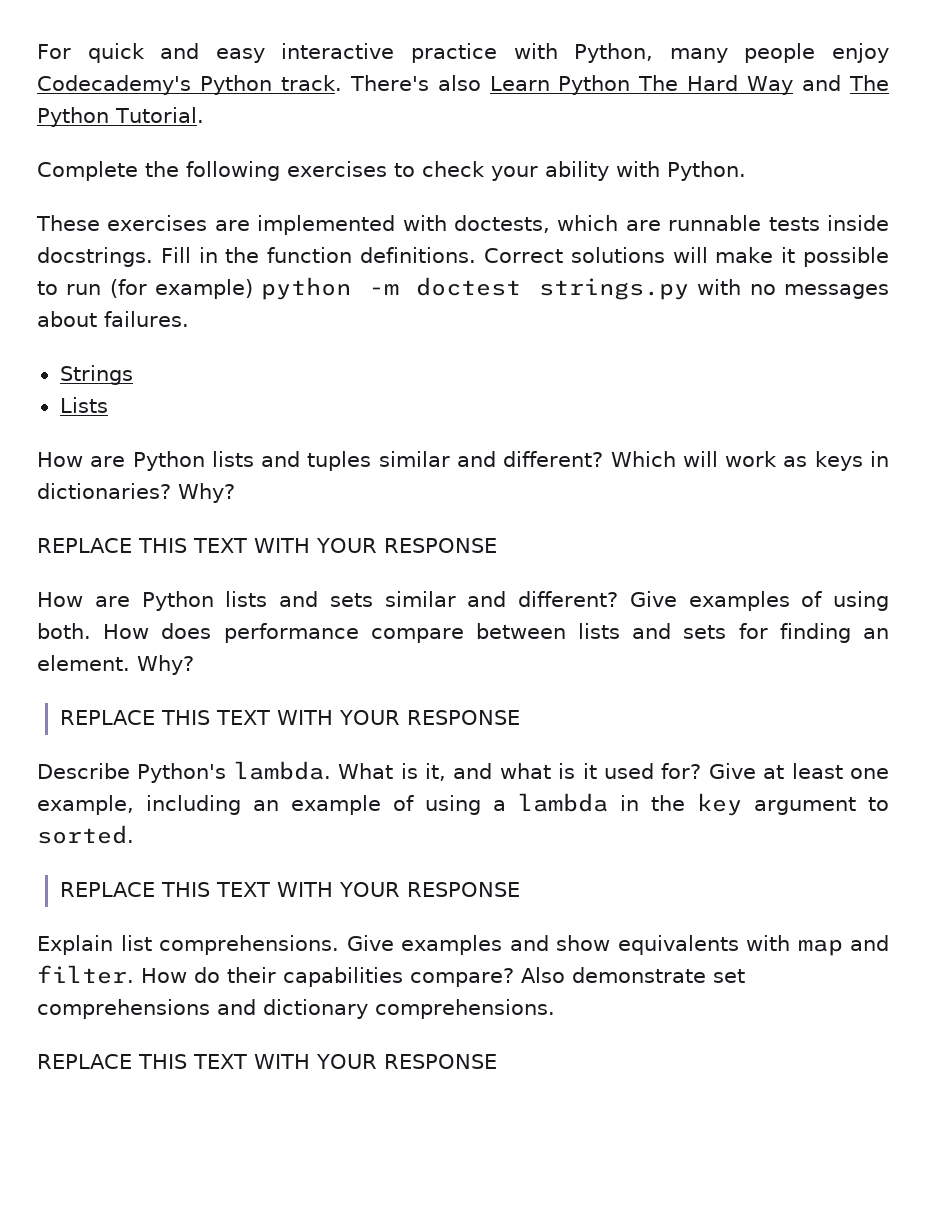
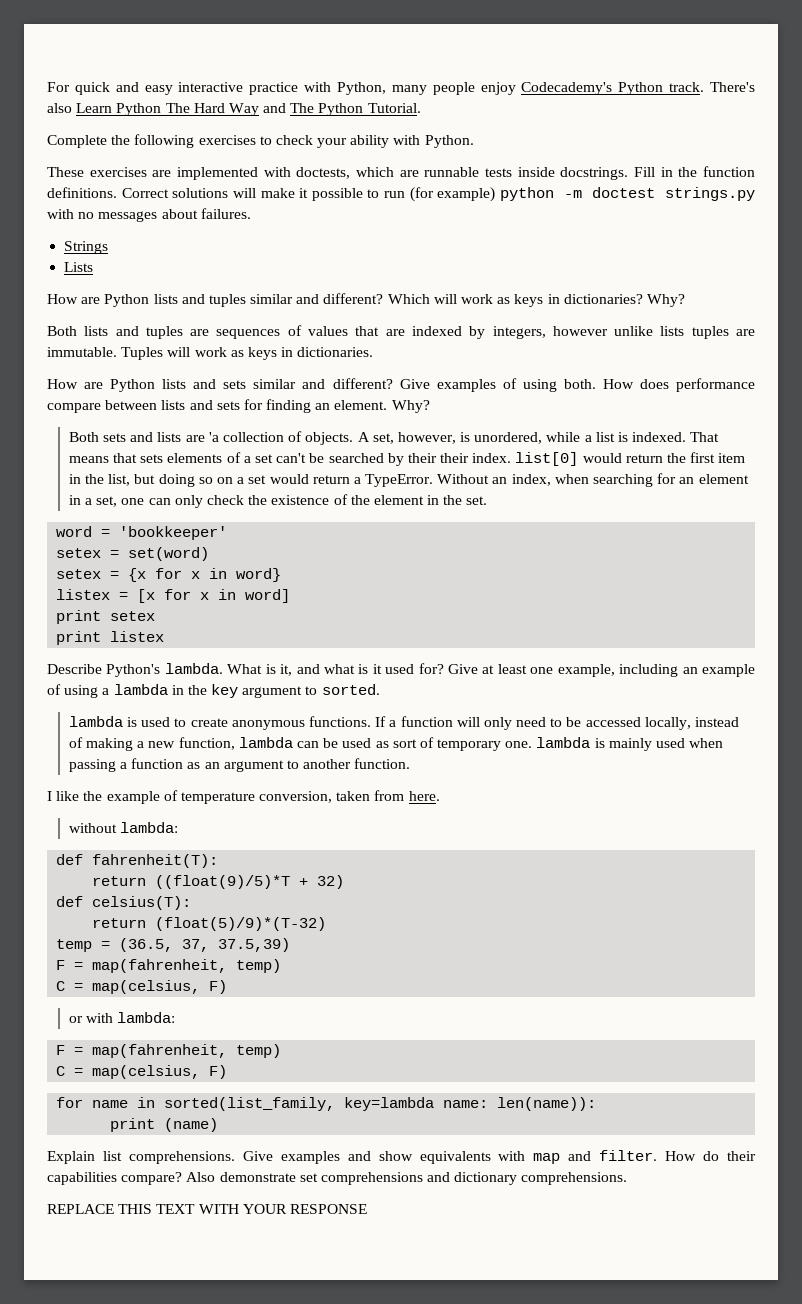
[37,538,497,553] REPLACE THIS TEXT WITH YOUR RESPONSE -> [47,325,755,339] [47,347,374,360] Both lists and tuples are sequences of values that are indexed by integers, however unlike lists tuples are immutable. Tuples will work as keys in dictionaries.
[59,710,520,725] REPLACE THIS TEXT WITH YOUR RESPONSE -> [68,431,720,445] [68,452,746,466] [68,473,749,487] [68,494,488,508] [56,526,228,540] [56,547,210,561] [56,568,282,582] [56,589,291,603] [56,610,156,624] [56,631,165,645] Both sets and lists are 'a collection of objects. A set, however, is unordered, while a list is indexed. That means that sets elements of a set can't be searched by their their index. list[0] would return the first item in the list, but doing so on a set would return a TypeError. Without an index, when searching for an element in a set, one can only check the existence of the element in the set. // word = 'bookkeeper' // setex = set(word) // setex = {x for x in word} // listex = [x for x in word] // print setex // print listex
[59,882,520,897] REPLACE THIS TEXT WITH YOUR RESPONSE -> [68,716,740,730] [68,737,724,751] [68,758,411,772] [47,790,440,804] [68,822,179,833] [56,854,219,868] [92,875,345,889] [56,896,192,910] [92,917,327,931] [56,938,291,952] [56,959,282,973] [56,980,228,994] [68,1012,176,1023] [56,1044,282,1058] [56,1065,228,1079] [56,1097,597,1111] [110,1118,219,1132] lambda is used to create anonymous functions. If a function will only need to be accessed locally, instead of making a new function, lambda can be used as sort of temporary one. lambda is mainly used when passing a function as an argument to another function. // I like the example of temperature conversion, taken from here. // without lambda: // def fahrenheit(T): // return ((float(9)/5)*T + 32) // def celsius(T): // return (float(5)/9)*(T-32) // temp = (36.5, 37, 37.5,39) // F = map(fahrenheit, temp) // C = map(celsius, F) // or with lambda: // F = map(fahrenheit, temp) // C = map(celsius, F) // for name in sorted(list_family, key=lambda name: len(name)): // print (name)

